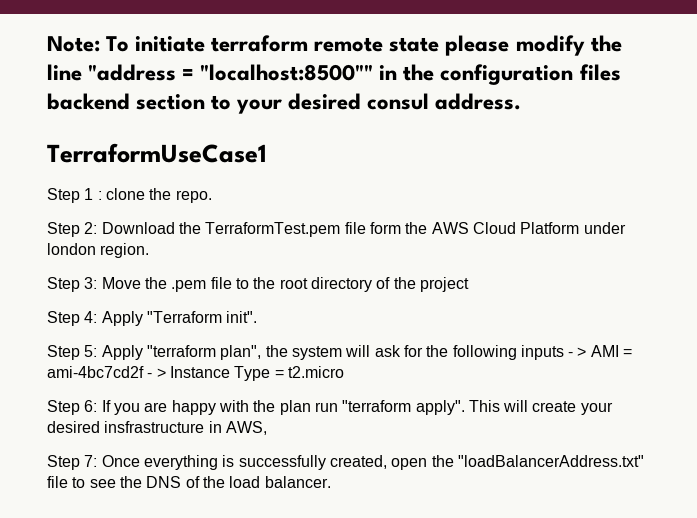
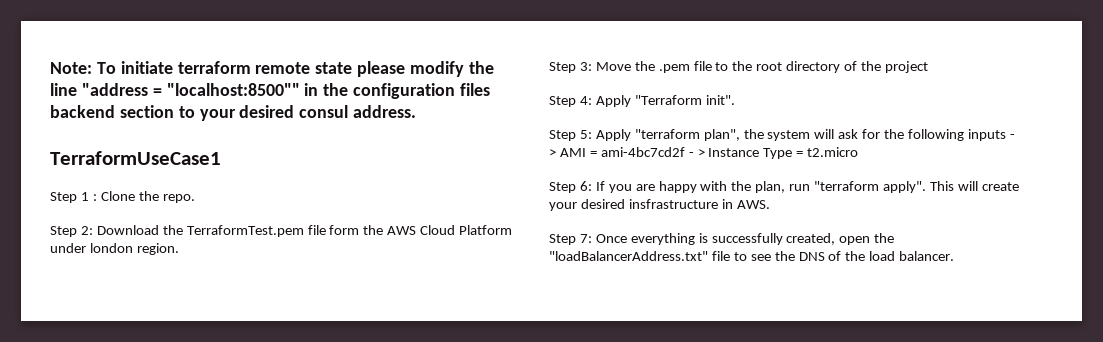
[105,188,145,200] clone -> [100,191,135,201] Clone
[279,400,311,415] plan -> [755,181,786,193] plan,
[225,421,267,435] AWS, -> [736,200,770,209] AWS.

